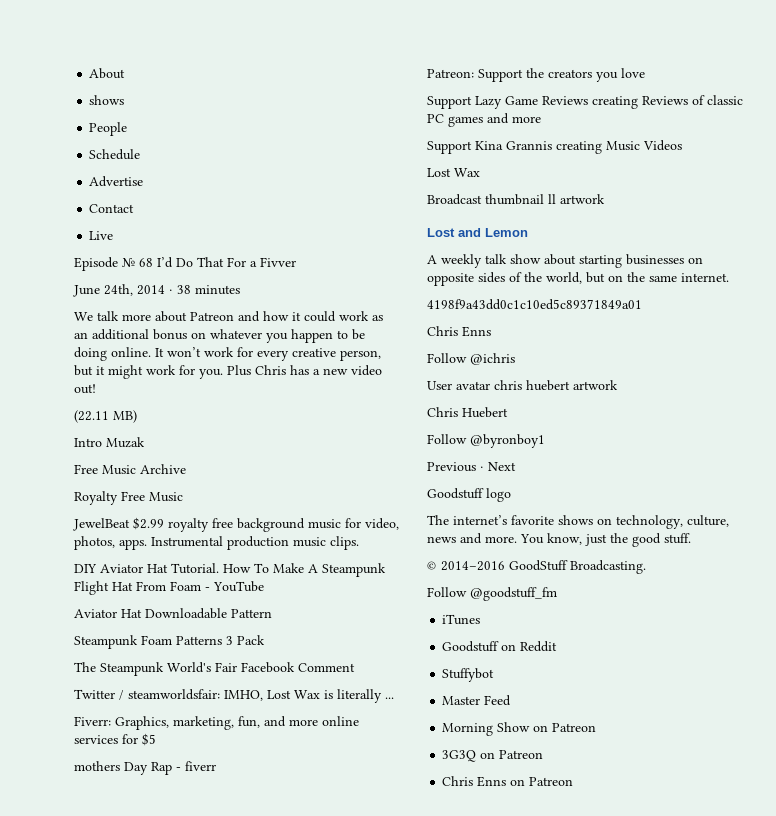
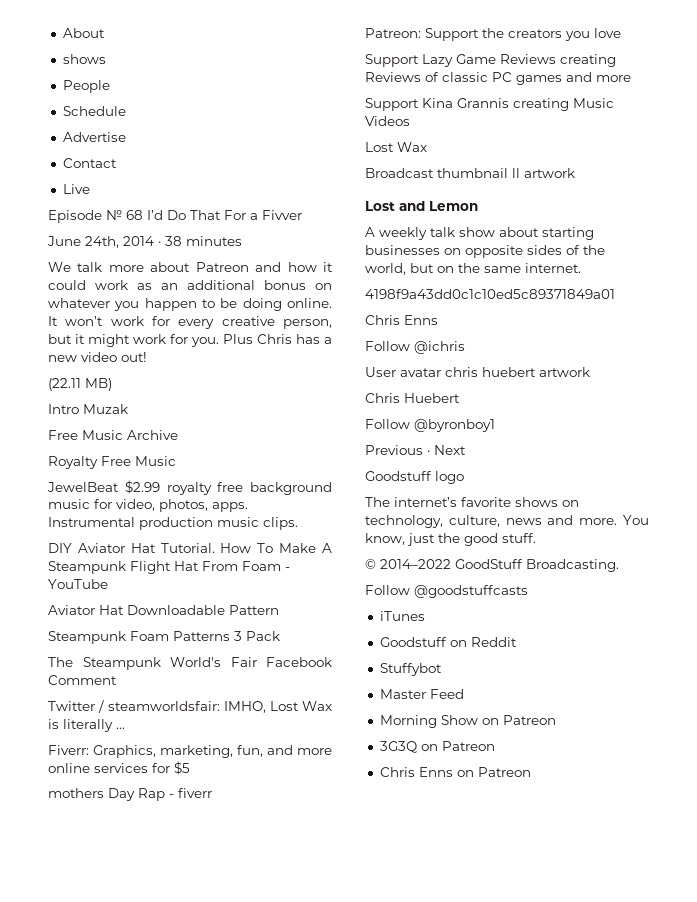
[441,561,505,571] 2014–2016 -> [380,559,451,569] 2014–2022
[470,587,557,601] @goodstuff_fm -> [414,585,528,598] @goodstuffcasts

